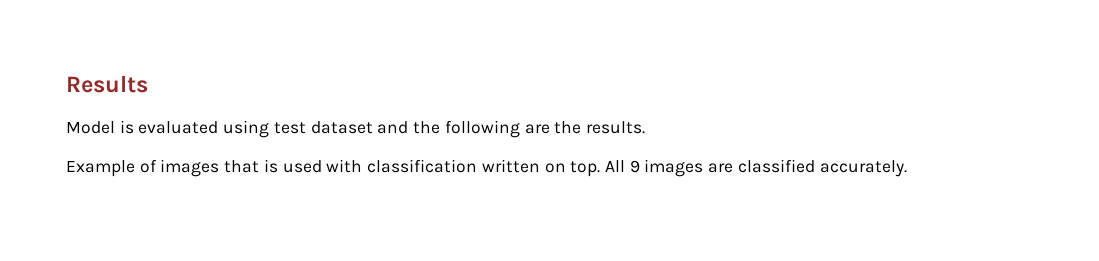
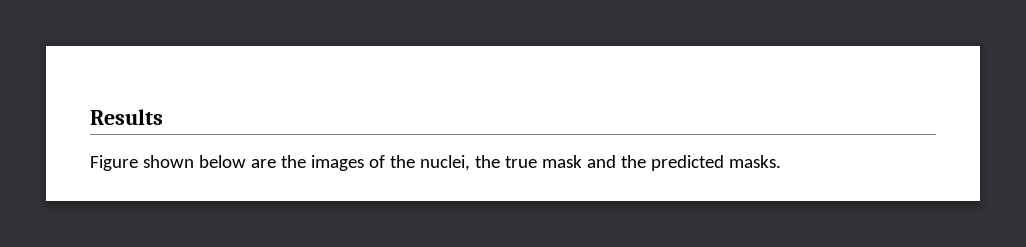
[66,120,645,138] [66,159,907,177] Model is evaluated using test dataset and the following are the results. // Example of images that is used with classification written on top. All 9 images are classified accurately. -> [90,155,781,171] Figure shown below are the images of the nuclei, the true mask and the predicted masks.

